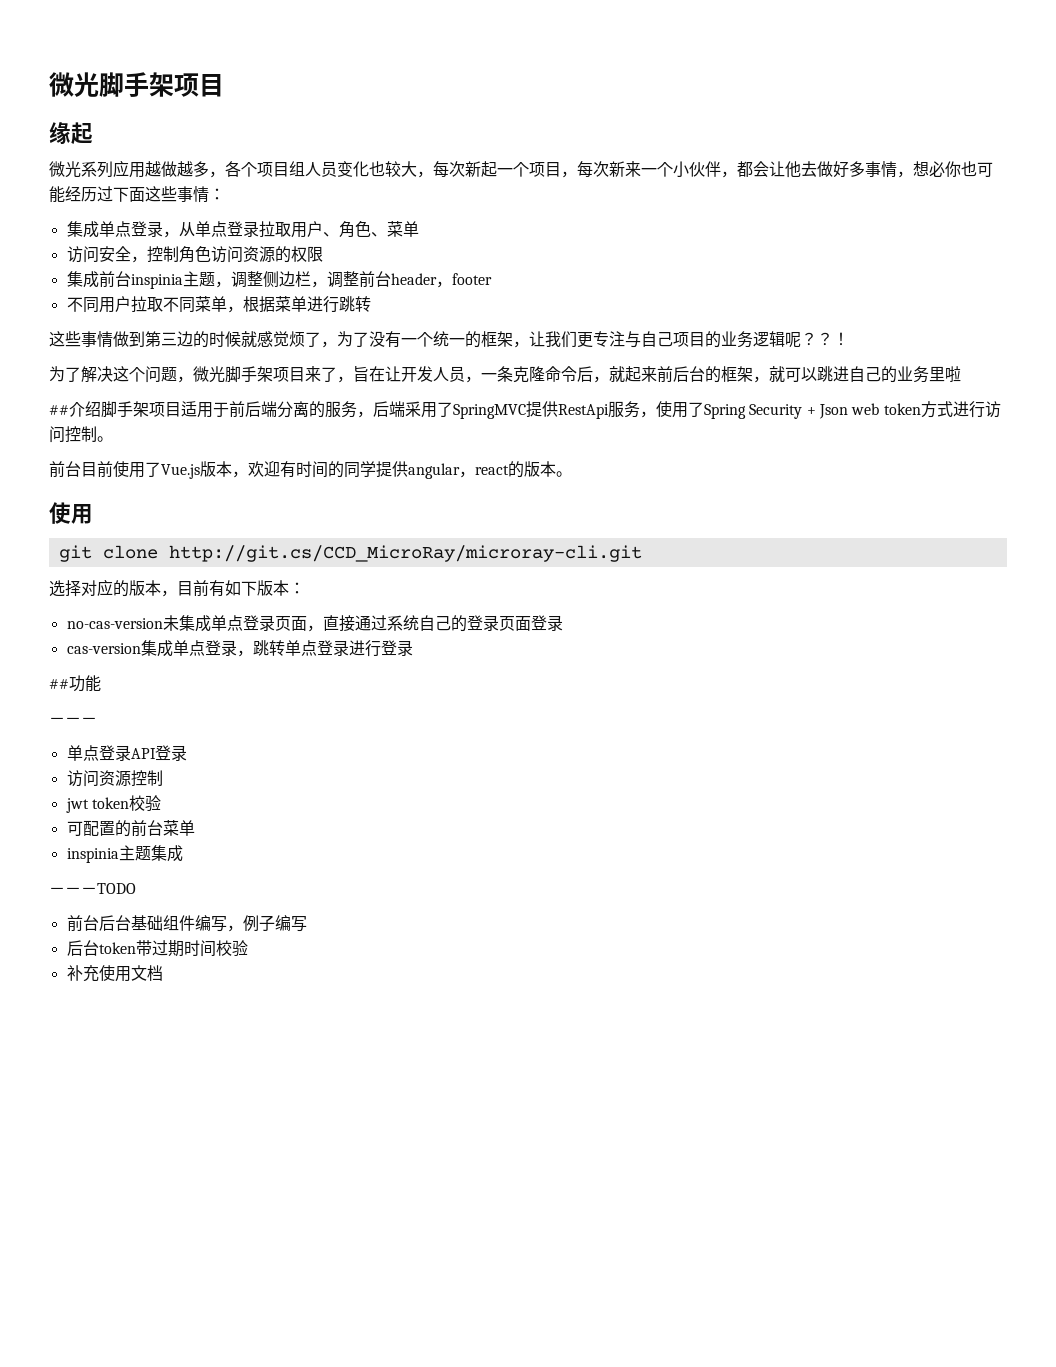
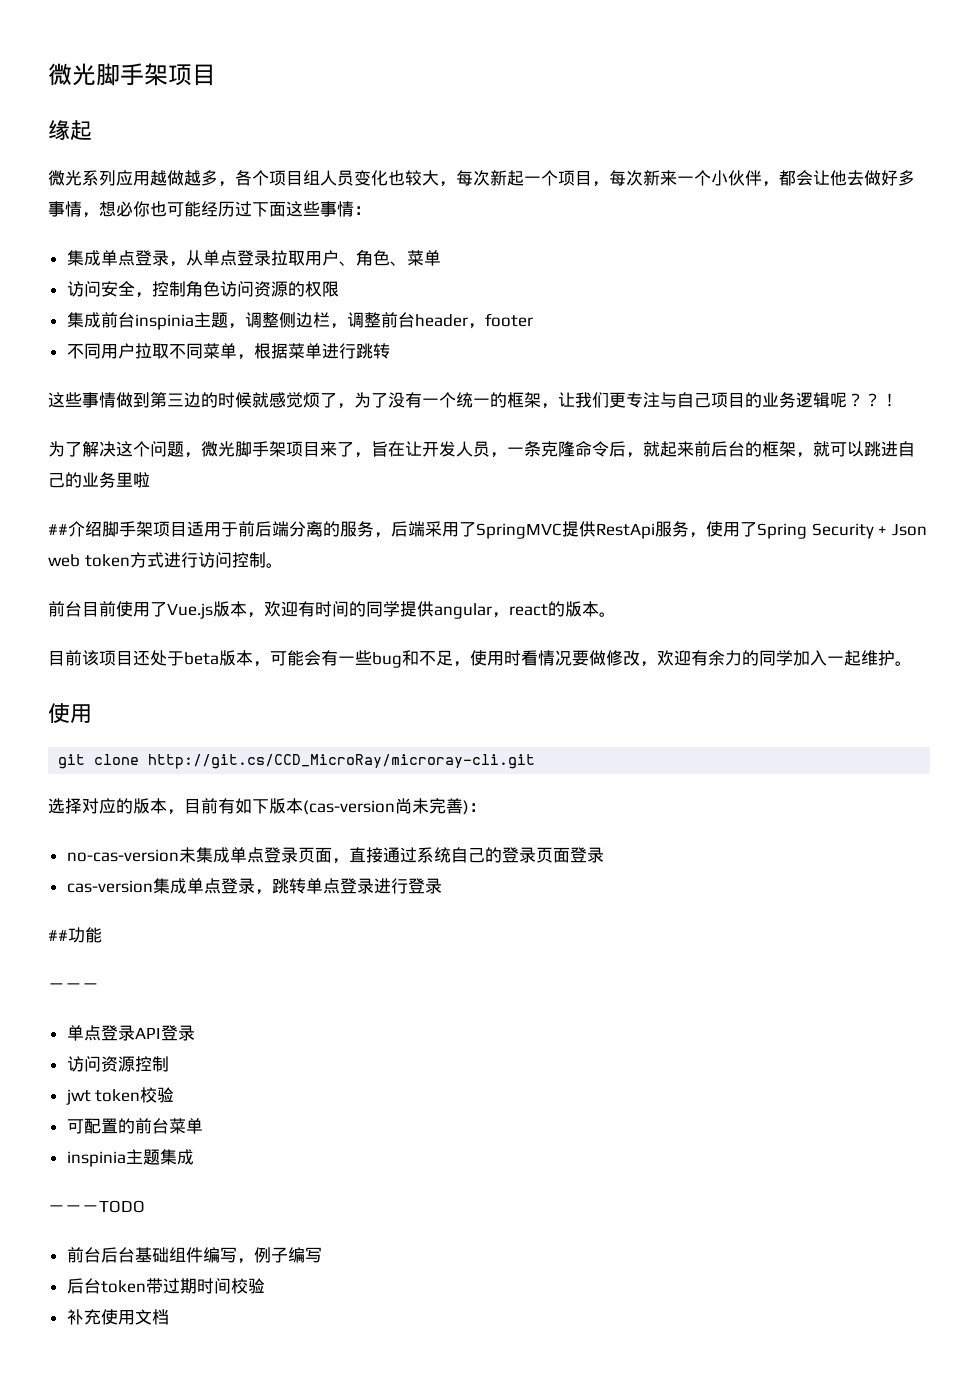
(572, 474) none -> [48,650,912,668] // 目前该项目还处于beta版本，可能会有一些bug和不足，使用时看情况要做修改，欢迎有余力的同学加入一起维护。
(289, 588) none -> [303,798,469,815] (cas-version尚未完善)

